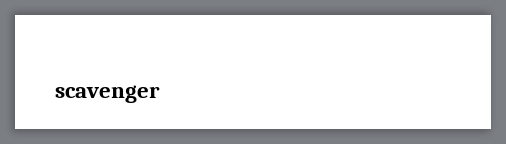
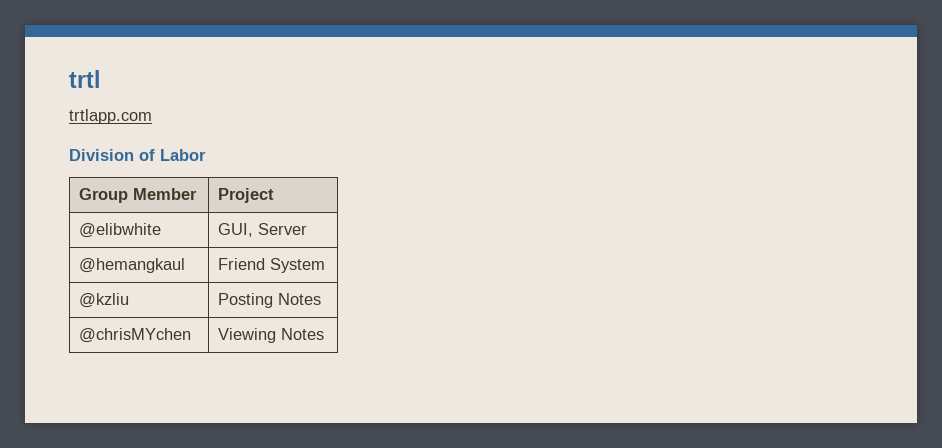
[55,85,160,103] scavenger -> [69,70,100,88] [69,109,152,124] [69,149,206,161] [79,188,198,203] [218,188,275,203] [79,223,162,238] [218,223,308,237] [79,258,186,273] [218,258,326,273] [79,293,130,308] [218,293,322,308] [79,328,192,343] [218,328,325,343] trtl // trtlapp.com // Division of Labor // Group Member | Project // @elibwhite | GUI, Server // @hemangkaul | Friend System // @kzliu | Posting Notes // @chrisMYchen | Viewing Notes

